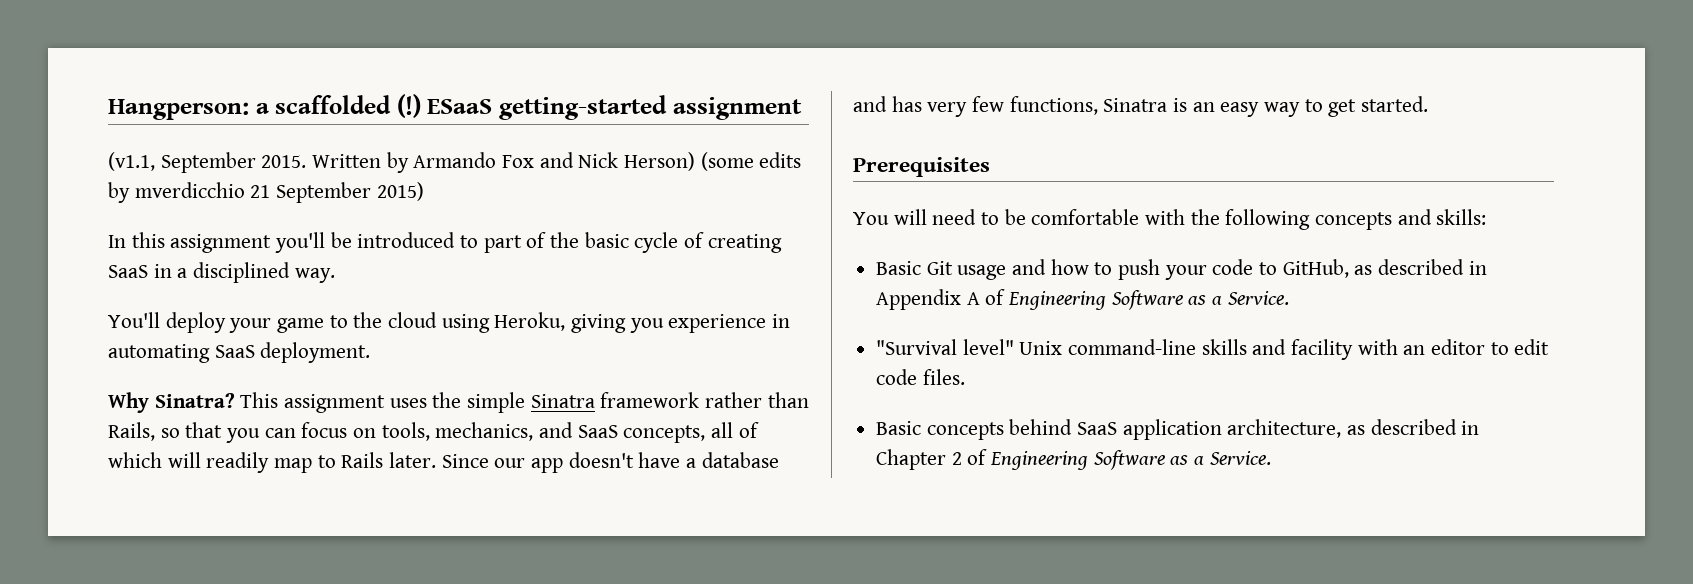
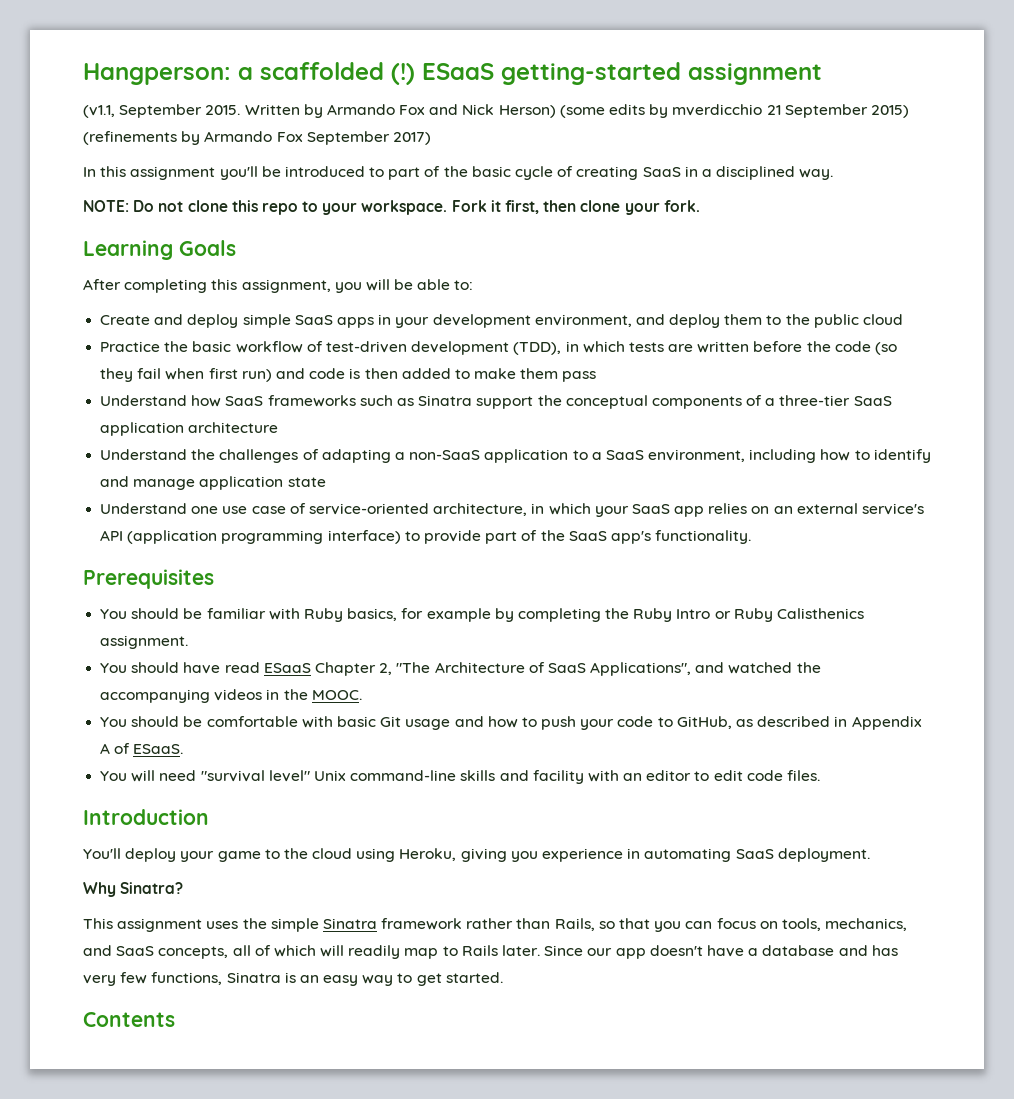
(424, 191) none -> [83,131,431,145] (refinements by Armando Fox September 2017)
(335, 275) none -> [83,200,700,215] [83,240,236,260] [83,279,474,293] [100,314,904,328] [100,341,898,355] [100,368,597,382] [100,395,892,409] [100,422,279,436] [100,449,931,463] [100,476,326,490] [100,503,925,517] [100,530,752,544] [83,569,214,589] [100,608,865,622] [100,635,189,649] [100,662,821,676] [100,689,362,703] [100,716,922,730] [100,743,184,754] [100,770,821,784] [83,809,209,825] // NOTE: Do not clone this repo to your workspace. Fork it first, then clone your fork. // Learning Goals // After completing this assignment, you will be able to: // Create and deploy simple SaaS apps in your development environment, and deploy them to the public cloud // Practice the basic workflow of test-driven development (TDD), in which tests are written before the code (so they fail when first run) and code is then added to make them pass // Understand how SaaS frameworks such as Sinatra support the conceptual components of a three-tier SaaS application architecture // Understand the challenges of adapting a non-SaaS application to a SaaS environment, including how to identify and manage application state // Understand one use case of service-oriented architecture, in which your SaaS app relies on an external service's API (application programming interface) to provide part of the SaaS app's functionality. // Prerequisites // You should be familiar with Ruby basics, for example by completing the Ruby Intro or Ruby Calisthenics assignment. // You should have read ESaaS Chapter 2, "The Architecture of SaaS Applications", and watched the accompanying videos in the MOOC. // You should be comfortable with basic Git usage and how to push your code to GitHub, as described in Appendix A of ESaaS. // You will need "survival level" Unix command-line skills and facility with an editor to edit code files. // Introduction
(235, 400) none -> (184, 888) //
[853,157,990,177] [853,209,1487,230] [876,259,1487,280] [876,289,1289,310] [876,339,1550,360] [876,369,965,385] [876,419,1480,440] [876,449,1271,470] Prerequisites // You will need to be comfortable with the following concepts and skills: // Basic Git usage and how to push your code to GitHub, as described in Appendix A of Engineering Software as a Service. // "Survival level" Unix command-line skills and facility with an editor to edit code files. // Basic concepts behind SaaS application architecture, as described in Chapter 2 of Engineering Software as a Service. -> [83,1012,175,1027] Contents

